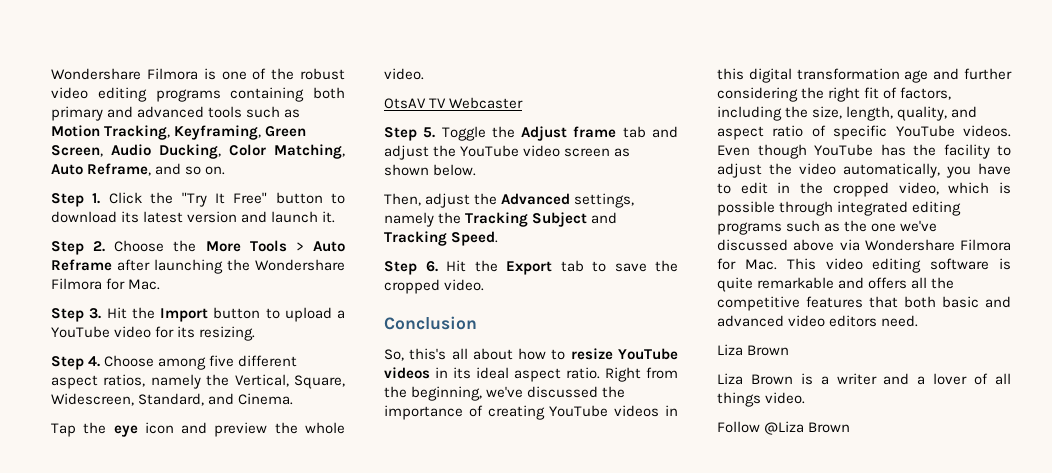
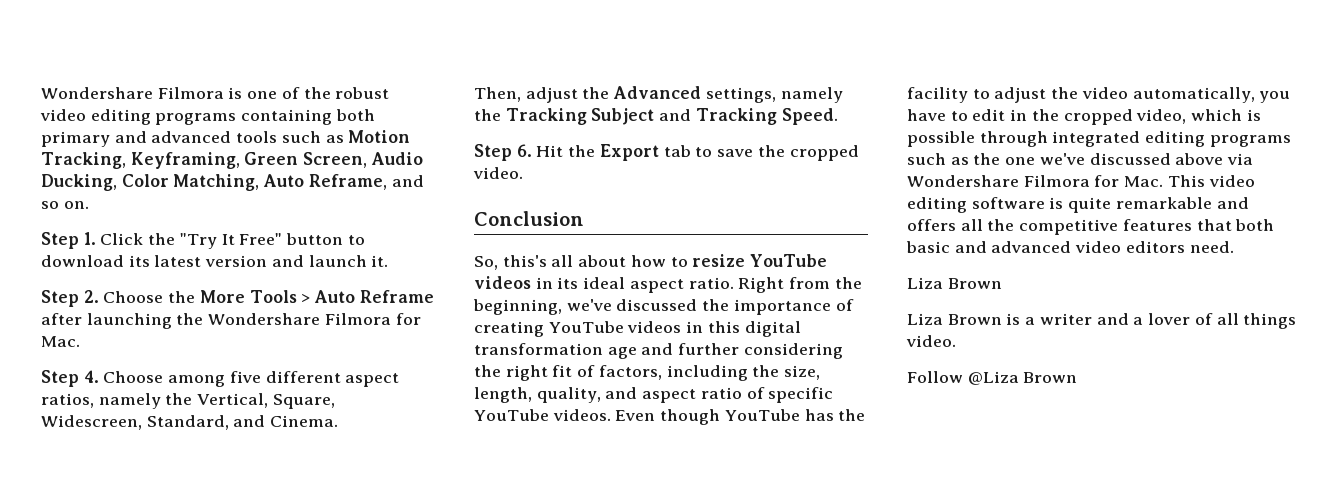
[51,307,345,322] [51,326,256,341] // Step 3. Hit the Import button to upload a YouTube video for its resizing. -> (80, 341) none
[51,422,345,437] [384,68,424,80] [384,97,524,109] [384,126,678,141] [384,145,631,160] [384,164,477,176] // Tap the eye icon and preview the whole video. // OtsAV TV Webcaster // Step 5. Toggle the Adjust frame tab and adjust the YouTube video screen as shown below. -> (339, 421) none

